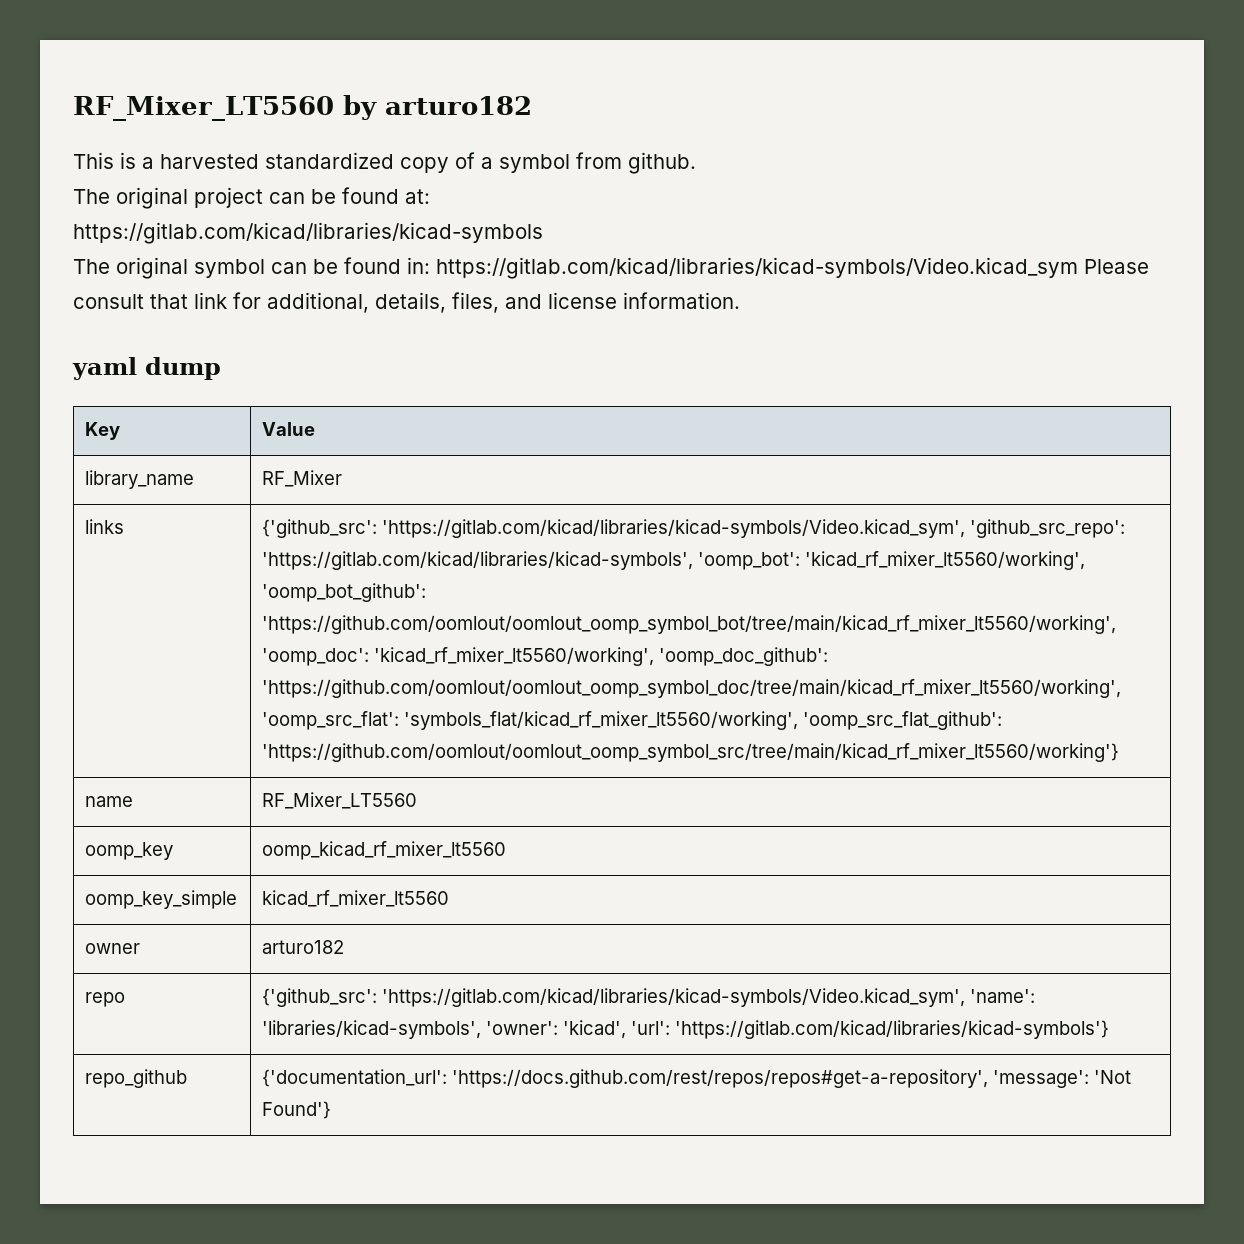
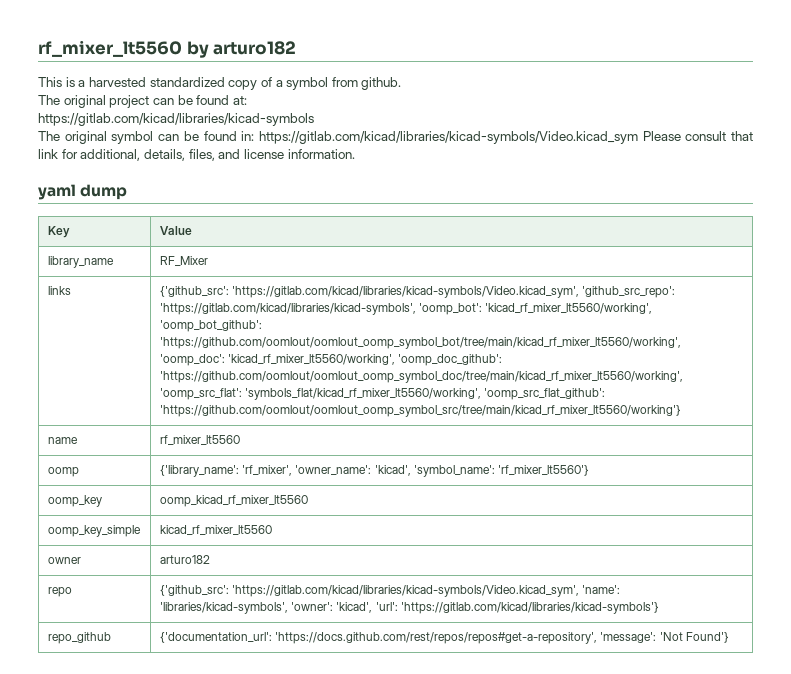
[73,96,334,121] RF_Mixer_LT5560 -> [38,40,182,57] rf_mixer_lt5560
[262,792,418,809] RF_Mixer_LT5560 -> [159,435,240,445] [47,467,79,477] [159,465,590,477] rf_mixer_lt5560 // oomp | {'library_name': 'rf_mixer', 'owner_name': 'kicad', 'symbol_name': 'rf_mixer_lt5560'}

